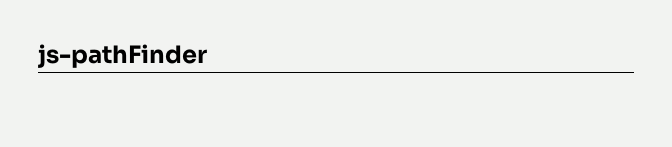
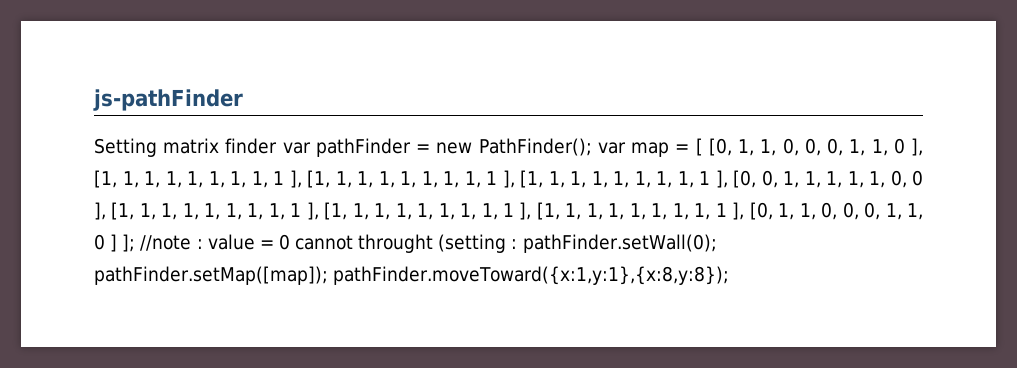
(207, 56) none -> [94,138,924,157] [94,170,923,188] [94,202,924,220] [94,234,717,253] [94,266,730,285] // Setting matrix finder var pathFinder = new PathFinder(); var map = [ [0, 1, 1, 0, 0, 0, 1, 1, 0 ], [1, 1, 1, 1, 1, 1, 1, 1, 1 ], [1, 1, 1, 1, 1, 1, 1, 1, 1 ], [1, 1, 1, 1, 1, 1, 1, 1, 1 ], [0, 0, 1, 1, 1, 1, 1, 0, 0 ], [1, 1, 1, 1, 1, 1, 1, 1, 1 ], [1, 1, 1, 1, 1, 1, 1, 1, 1 ], [1, 1, 1, 1, 1, 1, 1, 1, 1 ], [0, 1, 1, 0, 0, 0, 1, 1, 0 ] ]; //note : value = 0 cannot throught (setting : pathFinder.setWall(0); pathFinder.setMap([map]); pathFinder.moveToward({x:1,y:1},{x:8,y:8});

